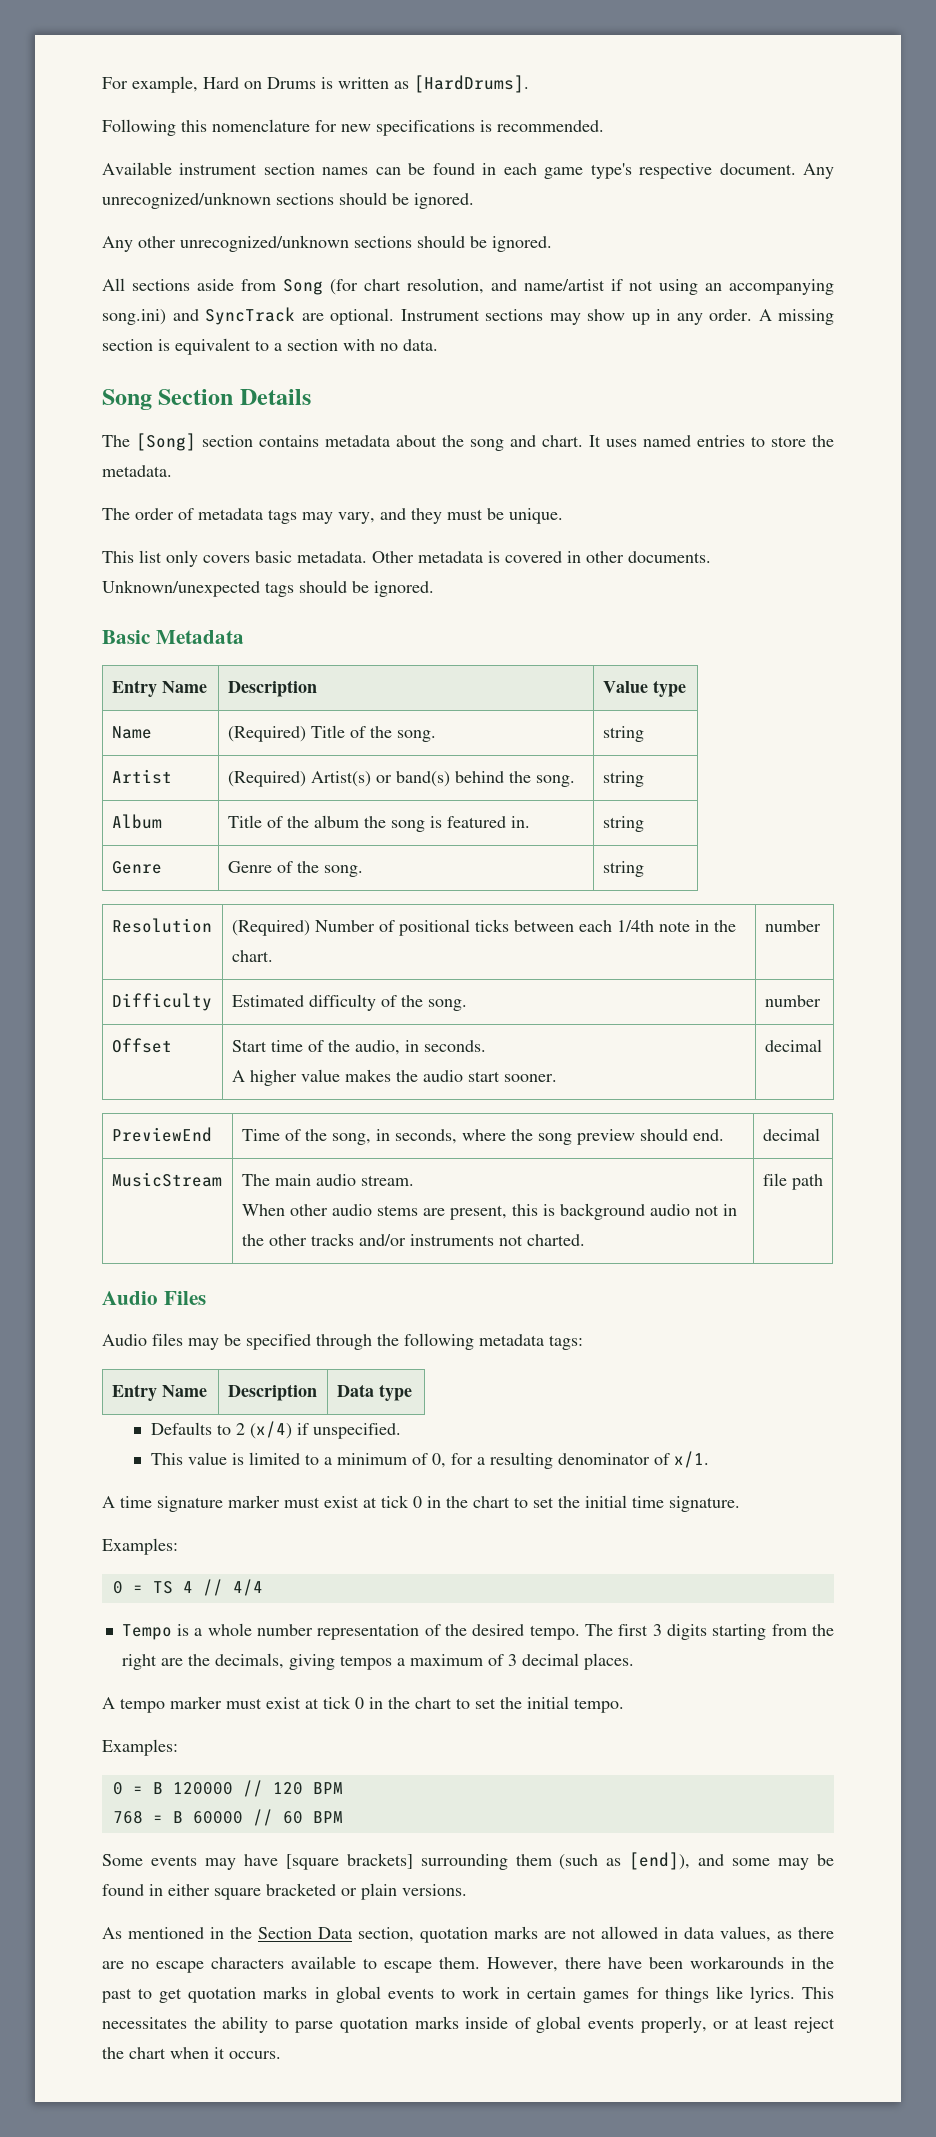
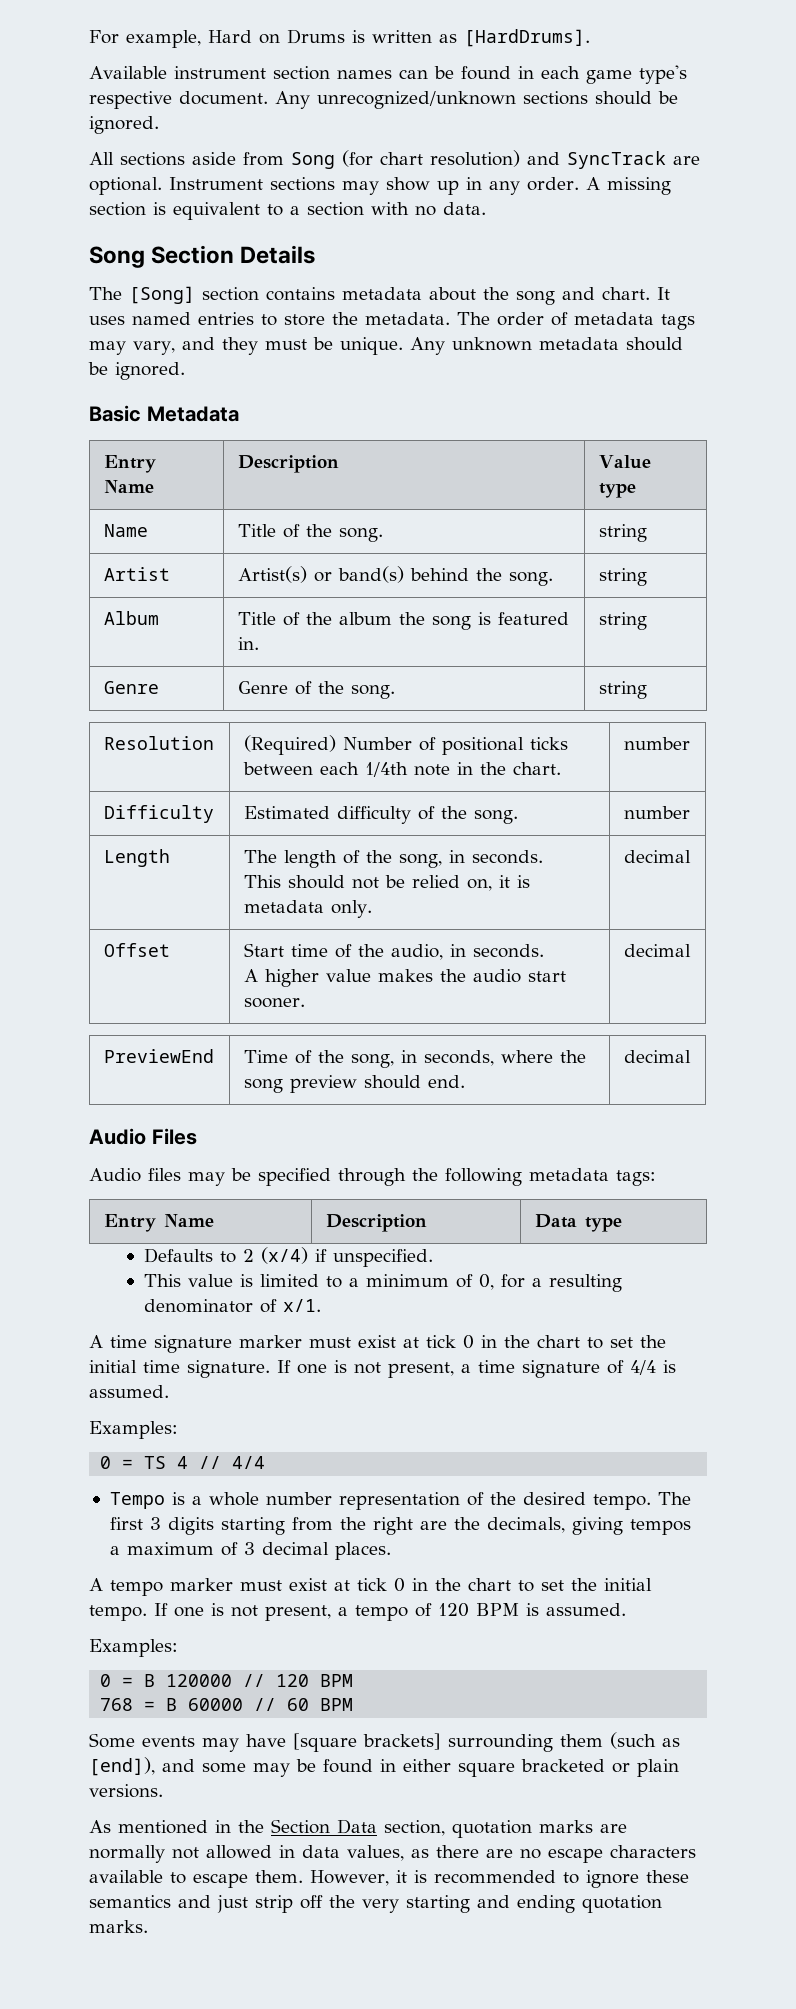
[102,119,604,136] // Following this nomenclature for new specifications is recommended. -> (590, 38) none
[102,235,552,252] // Any other unrecognized/unknown sections should be ignored. -> (159, 125) none
[407,278,834,295] [102,309,166,325] resolution, and name/artist if not using an accompanying song.ini) -> [430,150,520,167] resolution)
(172, 471) // -> (450, 318) none
[102,550,711,567] [102,580,294,597] // This list only covers basic metadata. Other metadata is covered in other documents. Unknown/unexpected tags -> [409,337,619,355] Any unknown metadata
[227,726,306,742] (Required) -> (148, 530) none
[227,771,306,787] (Required) -> (170, 574) none
(821, 1001) none -> [103,849,170,867] [243,850,543,868] [243,875,530,891] [243,900,372,918] [623,850,691,863] // Length | The length of the song, in seconds. // This should not be relied on, it is metadata only. | decimal
[111,1172,222,1187] [241,1174,414,1186] [241,1203,737,1220] [241,1233,585,1246] [762,1173,823,1190] // MusicStream | The main audio stream. // When other audio stems are present, this is background audio not in the other tracks and/or instruments not charted. | file path -> (691, 1056) none
(740, 1504) none -> [277,1360,676,1378] [89,1385,169,1398] If one is not present, a time signature of 4/4 is assumed.
(624, 1705) none -> [154,1603,626,1621] If one is not present, a tempo of 120 BPM is assumed.
(566, 1935) none -> [89,1845,165,1863] normally
[565,1956,834,1969] [102,1986,835,2003] [102,2016,836,2033] [102,2047,281,2059] there have been workarounds in the past to get quotation marks in global events to work in certain games for things like lyrics. This necessitates the ability to parse quotation marks inside of global events properly, or at least reject the chart when it occurs. -> [395,1870,689,1888] [89,1895,662,1913] [89,1920,148,1933] it is recommended to ignore these semantics and just strip off the very starting and ending quotation marks.

